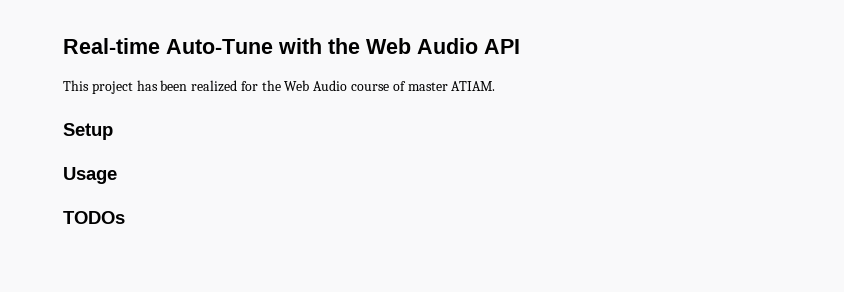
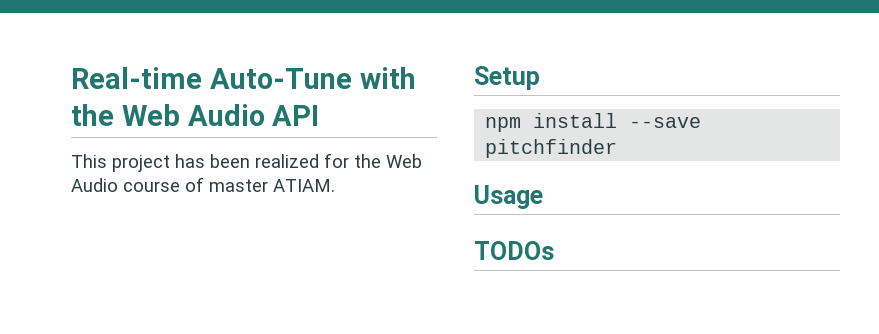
(113, 131) none -> [485,113,702,132] [485,139,618,158] // npm install --save pitchfinder

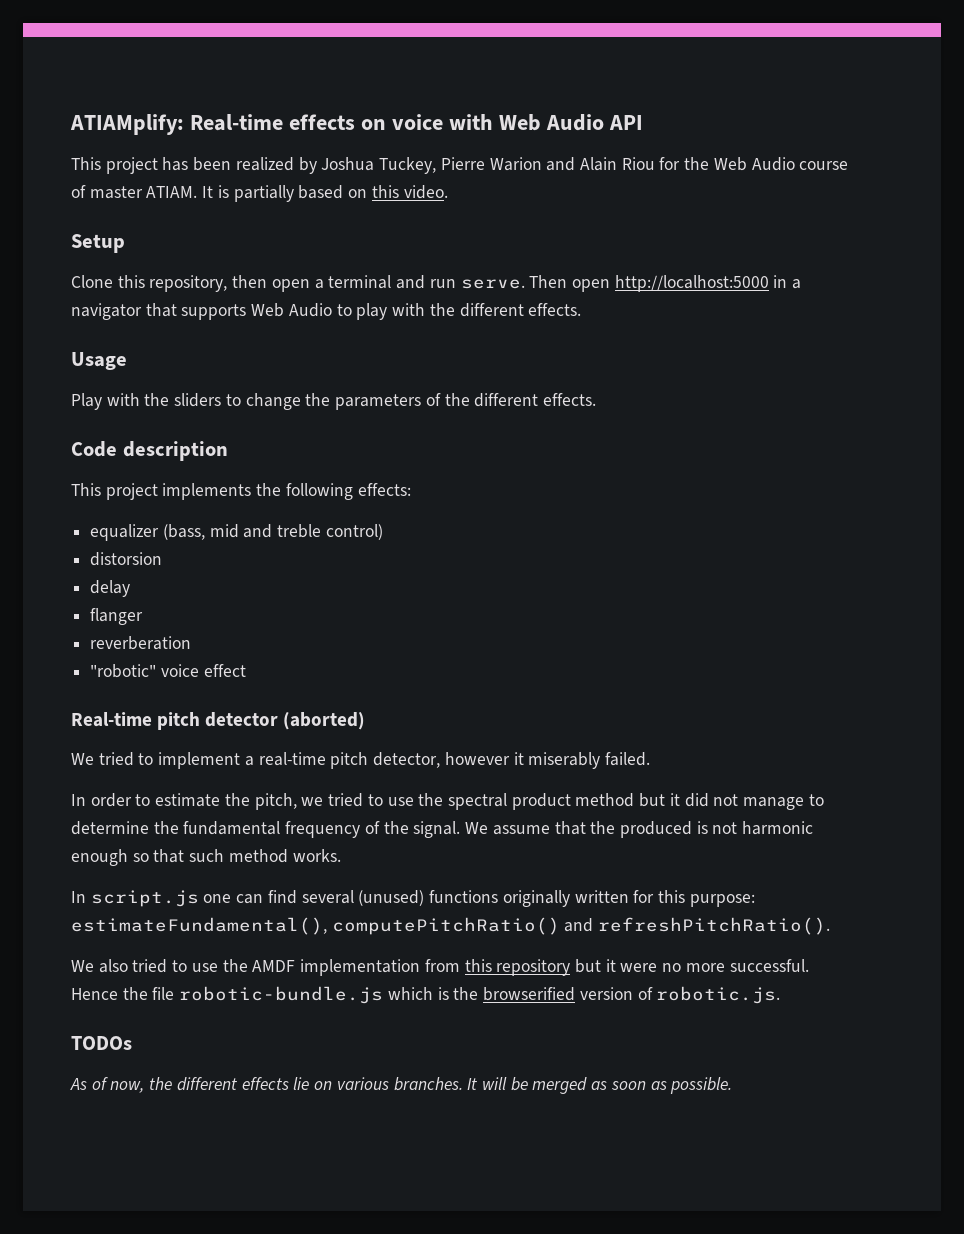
[71,67,416,89] [71,104,114,126] Real-time Auto-Tune with the -> [70,114,493,135] ATIAMplify: Real-time effects on voice with
(319, 161) none -> [298,157,655,174] by Joshua Tuckey, Pierre Warion and Alain Riou
[474,66,540,90] [485,113,702,132] [485,139,618,158] [474,185,543,209] [474,241,554,260] // Setup // npm install --save pitchfinder // Usage // TODOs -> [202,185,448,202] [71,234,125,253] [71,275,802,292] [71,303,582,320] [71,352,127,370] [71,393,596,410] [71,441,228,461] [71,483,411,500] [90,524,383,541] [90,552,163,566] [90,580,131,597] [90,608,144,625] [90,636,192,650] [90,664,246,678] [71,712,366,730] [71,752,650,769] [71,793,824,810] [71,821,814,838] [71,849,341,866] [71,890,755,907] [71,917,831,935] [71,959,809,976] [71,986,781,1004] [71,1036,132,1050] [70,1077,733,1094] It is partially based on this video. // Setup // Clone this repository, then open a terminal and run serve. Then open http://localhost:5000 in a navigator that supports Web Audio to play with the different effects. // Usage // Play with the sliders to change the parameters of the different effects. // Code description // This project implements the following effects: // equalizer (bass, mid and treble control) // distorsion // delay // flanger // reverberation // "robotic" voice effect // Real-time pitch detector (aborted) // We tried to implement a real-time pitch detector, however it miserably failed. // In order to estimate the pitch, we tried to use the spectral product method but it did not manage to determine the fundamental frequency of the signal. We assume that the produced is not harmonic enough so that such method works. // In script.js one can find several (unused) functions originally written for this purpose: estimateFundamental(), computePitchRatio() and refreshPitchRatio(). // We also tried to use the AMDF implementation from this repository but it were no more successful. Hence the file robotic-bundle.js which is the browserified version of robotic.js. // TODOs // As of now, the different effects lie on various branches. It will be merged as soon as possible.

